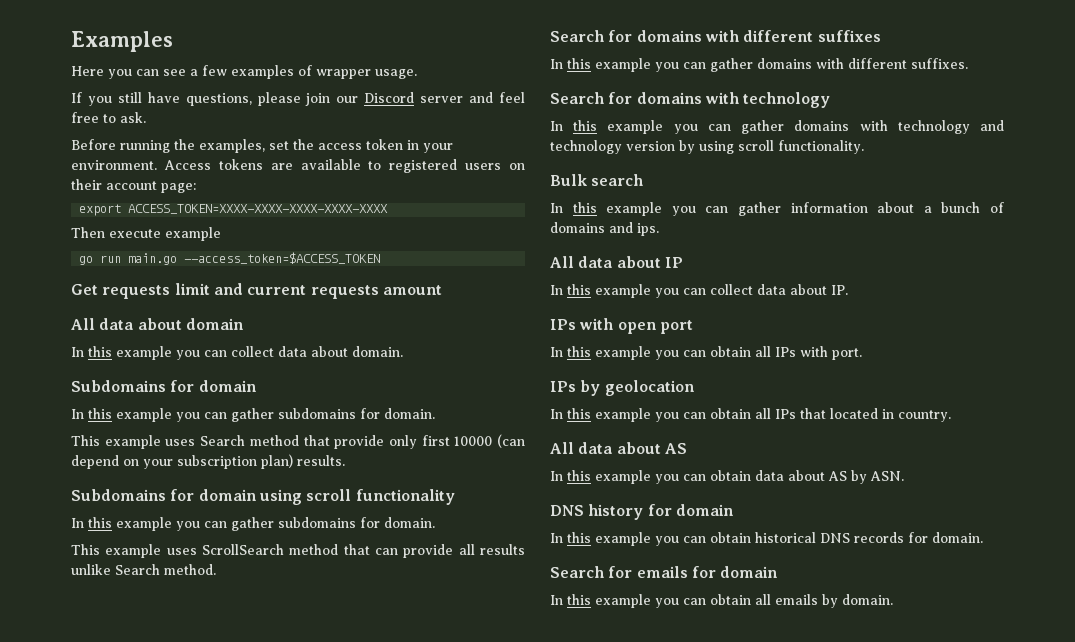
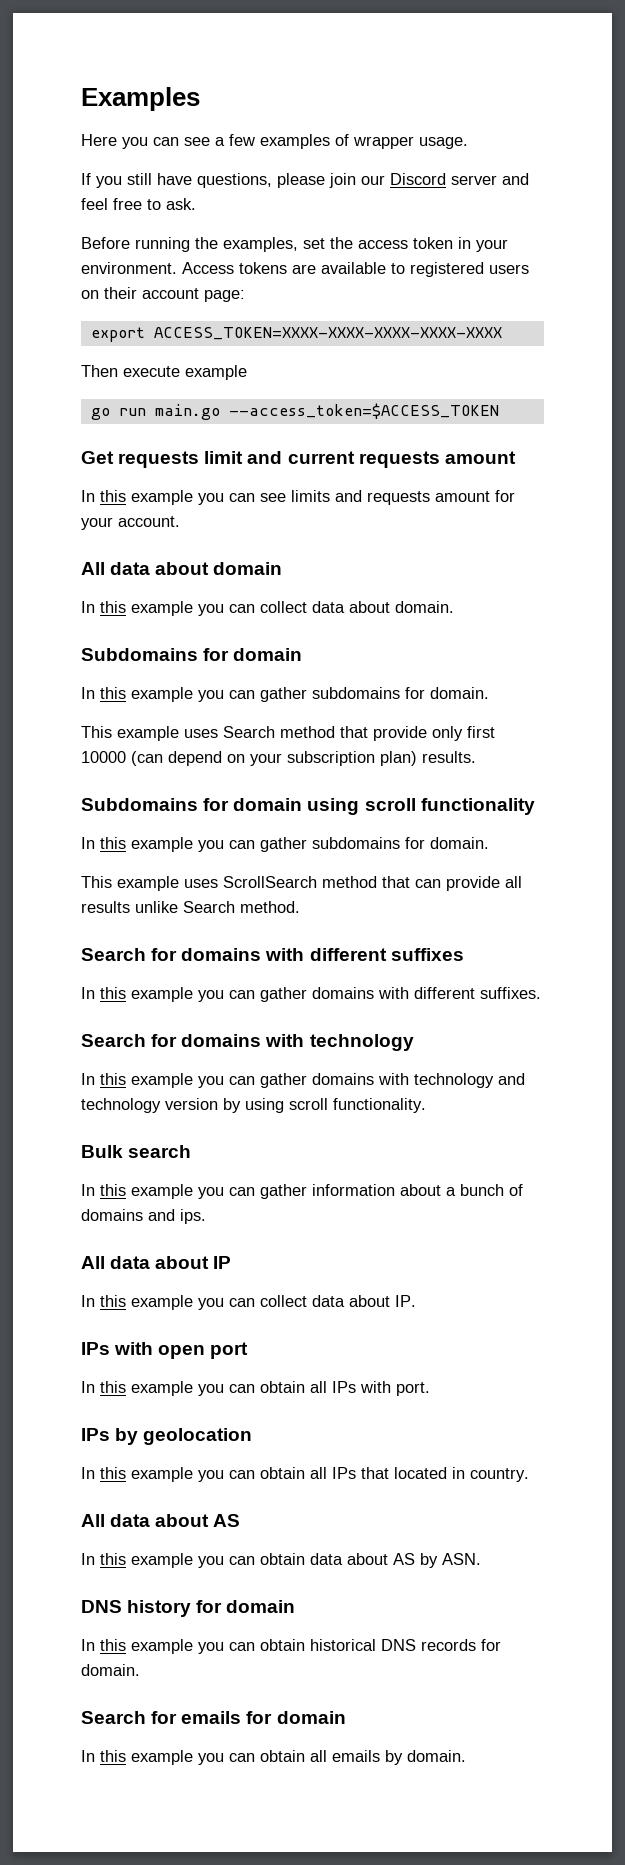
(442, 290) none -> [81,490,515,505] [81,516,180,530] // In this example you can see limits and requests amount for your account.

